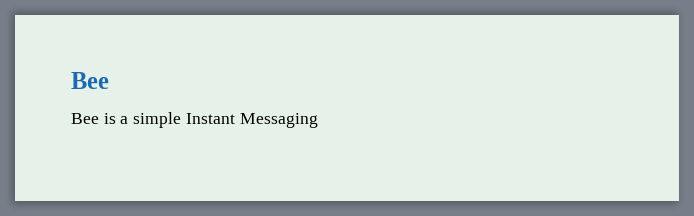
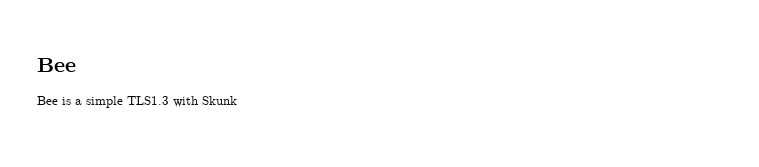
[185,113,318,128] Instant Messaging -> [127,96,237,107] TLS1.3 with Skunk

